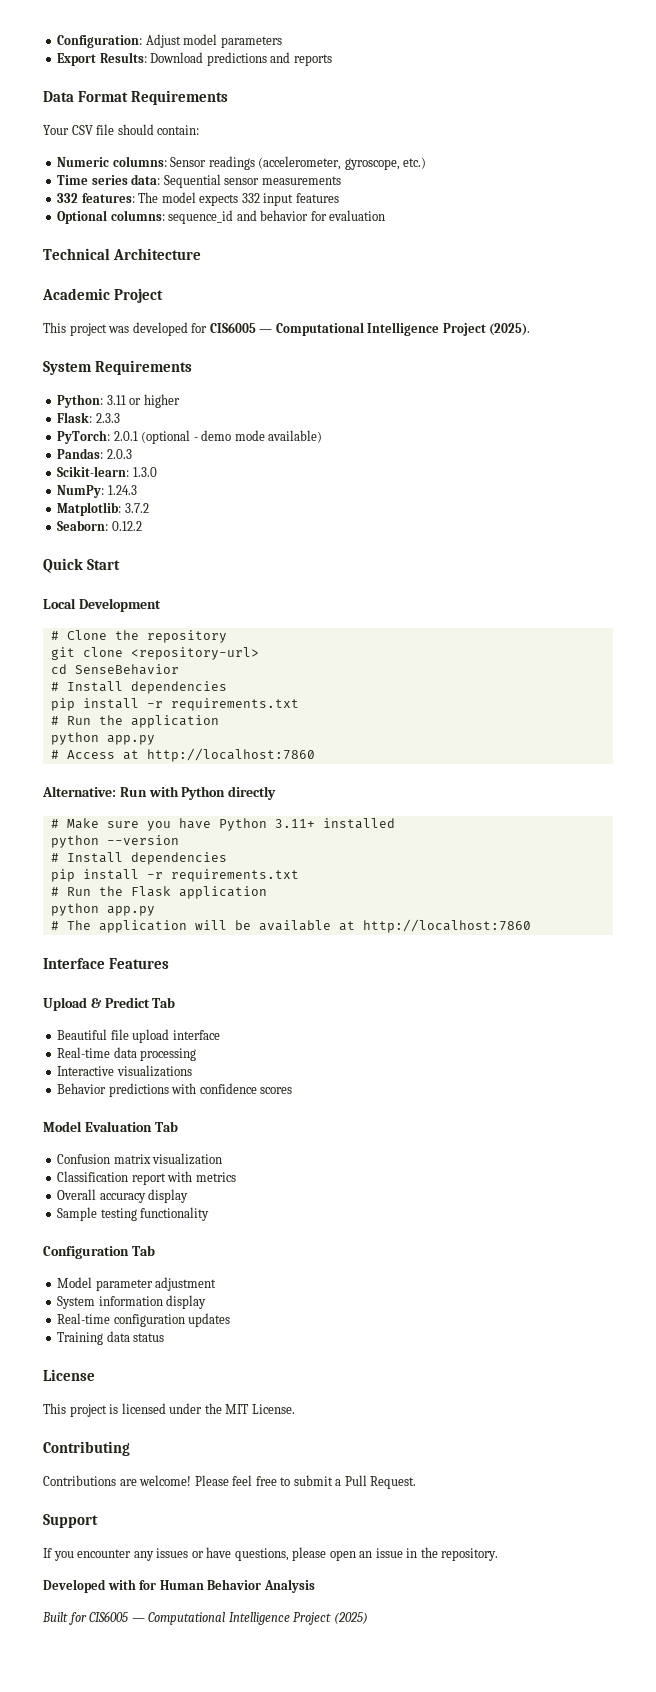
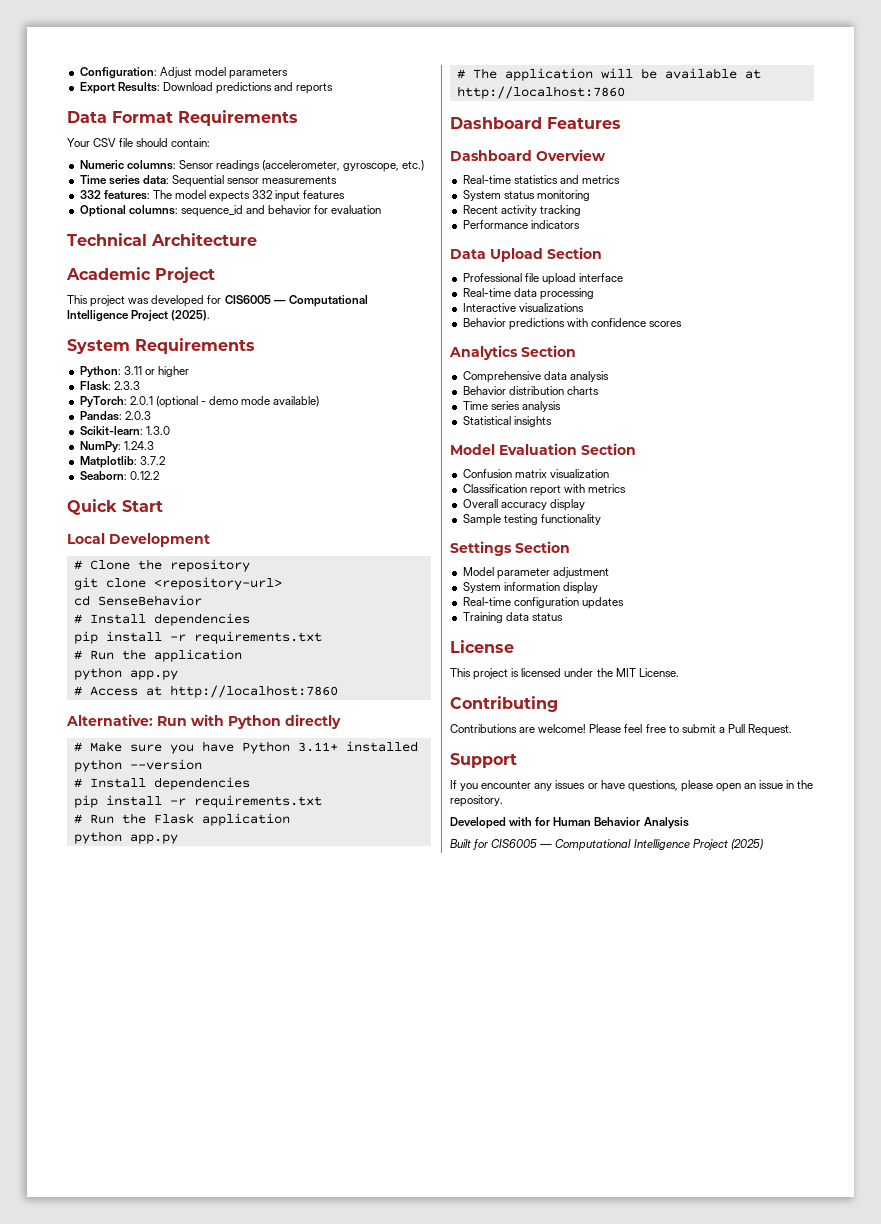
[43,958,105,969] Interface -> [450,117,542,129] Dashboard
[43,997,176,1011] [57,1029,108,1040] Upload & Predict Tab // Beautiful -> [450,149,606,161] [462,175,620,184] [462,190,590,201] [462,205,581,216] [462,220,580,229] [450,247,602,262] [462,273,522,282] Dashboard Overview // Real-time statistics and metrics // System status monitoring // Recent activity tracking // Performance indicators // Data Upload Section // Professional
(293, 1090) none -> [449,345,576,360] [462,371,609,383] [462,386,599,395] [462,401,561,412] [462,416,552,427] // Analytics Section // Comprehensive data analysis // Behavior distribution charts // Time series analysis // Statistical insights
[154,1121,178,1132] Tab -> [581,443,636,455] Section
[43,1245,155,1259] Configuration Tab -> [450,541,570,556] Settings Section

